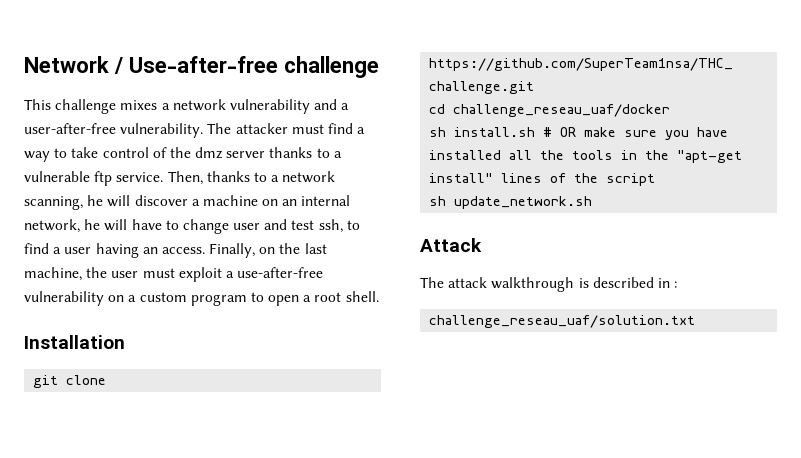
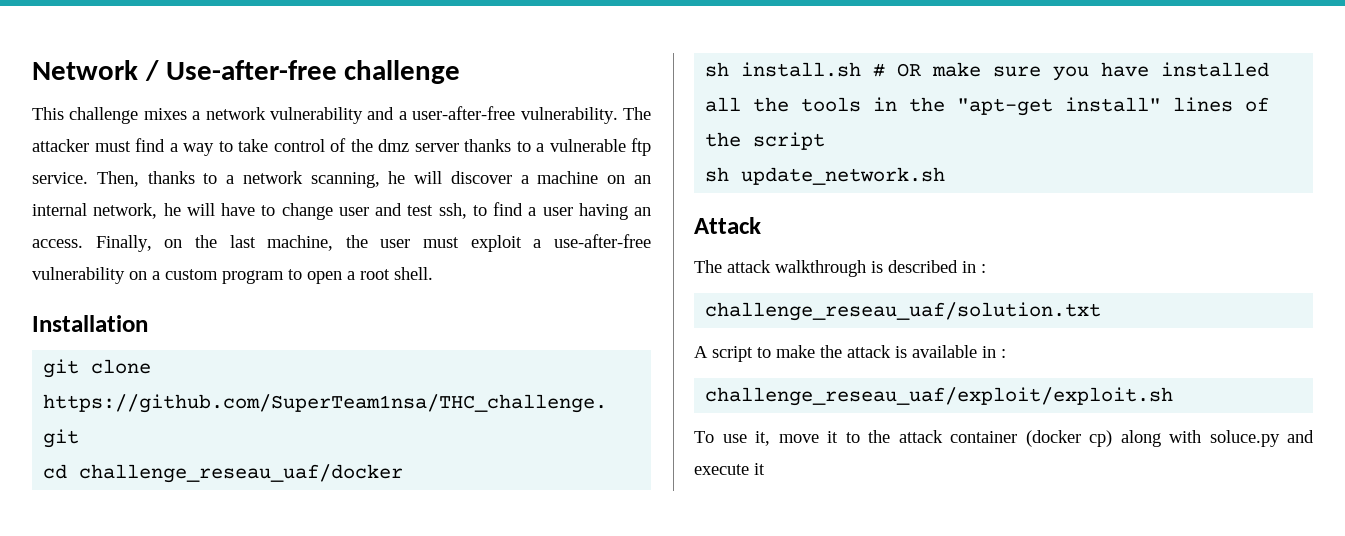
(696, 321) none -> [694,345,1006,362] [705,387,1174,406] [694,430,1314,447] [694,463,765,475] // A script to make the attack is available in : // challenge_reseau_uaf/exploit/exploit.sh // To use it, move it to the attack container (docker cp) along with soluce.py and execute it

